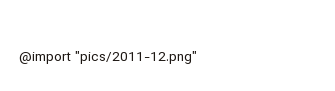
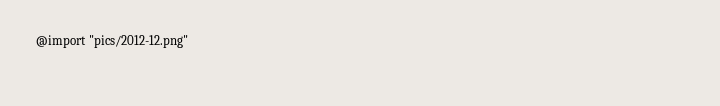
[75,51,197,64] "pics/2011-12.png" -> [88,35,188,48] "pics/2012-12.png"

